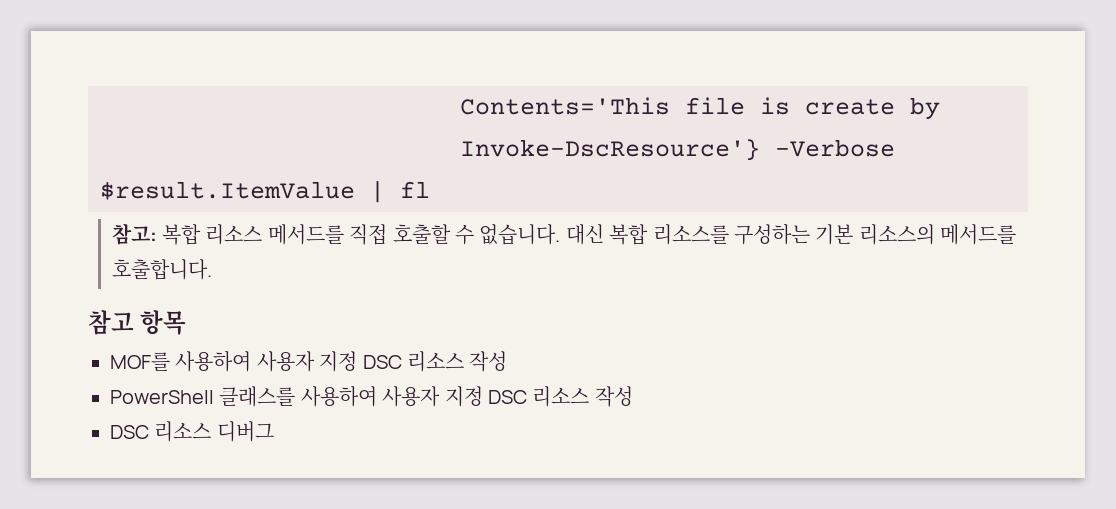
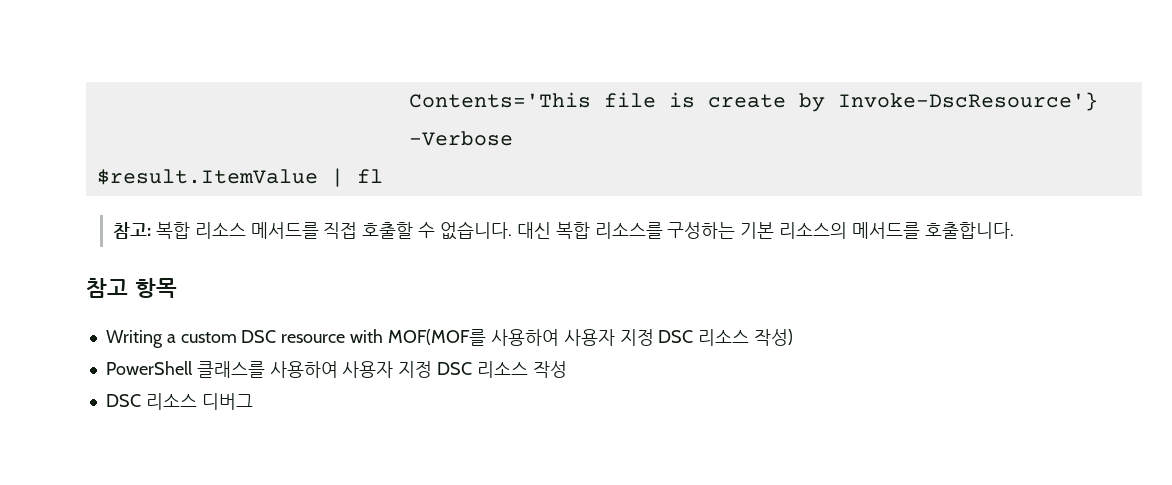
[110,351,508,372] MOF를 사용하여 사용자 지정 DSC 리소스 작성 -> [105,329,794,348] Writing a custom DSC resource with MOF(MOF를 사용하여 사용자 지정 DSC 리소스 작성)

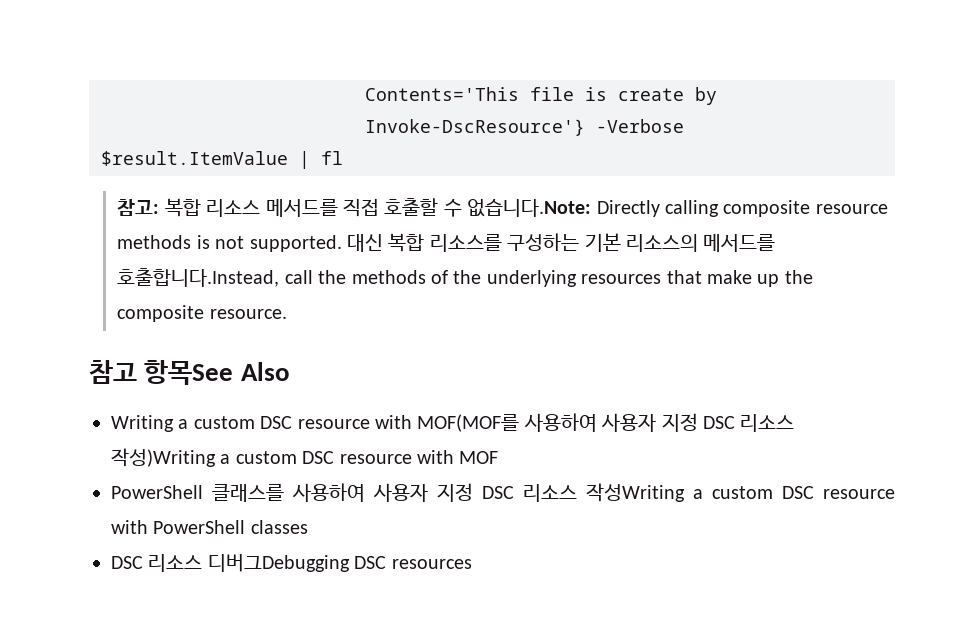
[440,221,513,240] 없습니다. -> [467,199,888,217] [117,235,342,252] 없습니다.Note: Directly calling composite resource methods is not supported.
[924,222,1014,239] 호출합니다. -> [117,268,813,287] [117,305,287,322] 호출합니다.Instead, call the methods of the underlying resources that make up the composite resource.
[135,278,177,298] 항목 -> [144,360,290,385] 항목See Also
[754,329,794,346] 작성) -> [111,448,499,467] 작성)Writing a custom DSC resource with MOF
[532,361,567,378] [105,393,253,410] 작성 // DSC 리소스 디버그 -> [586,483,895,502] [111,520,308,534] [111,554,472,572] 작성Writing a custom DSC resource with PowerShell classes // DSC 리소스 디버그Debugging DSC resources

